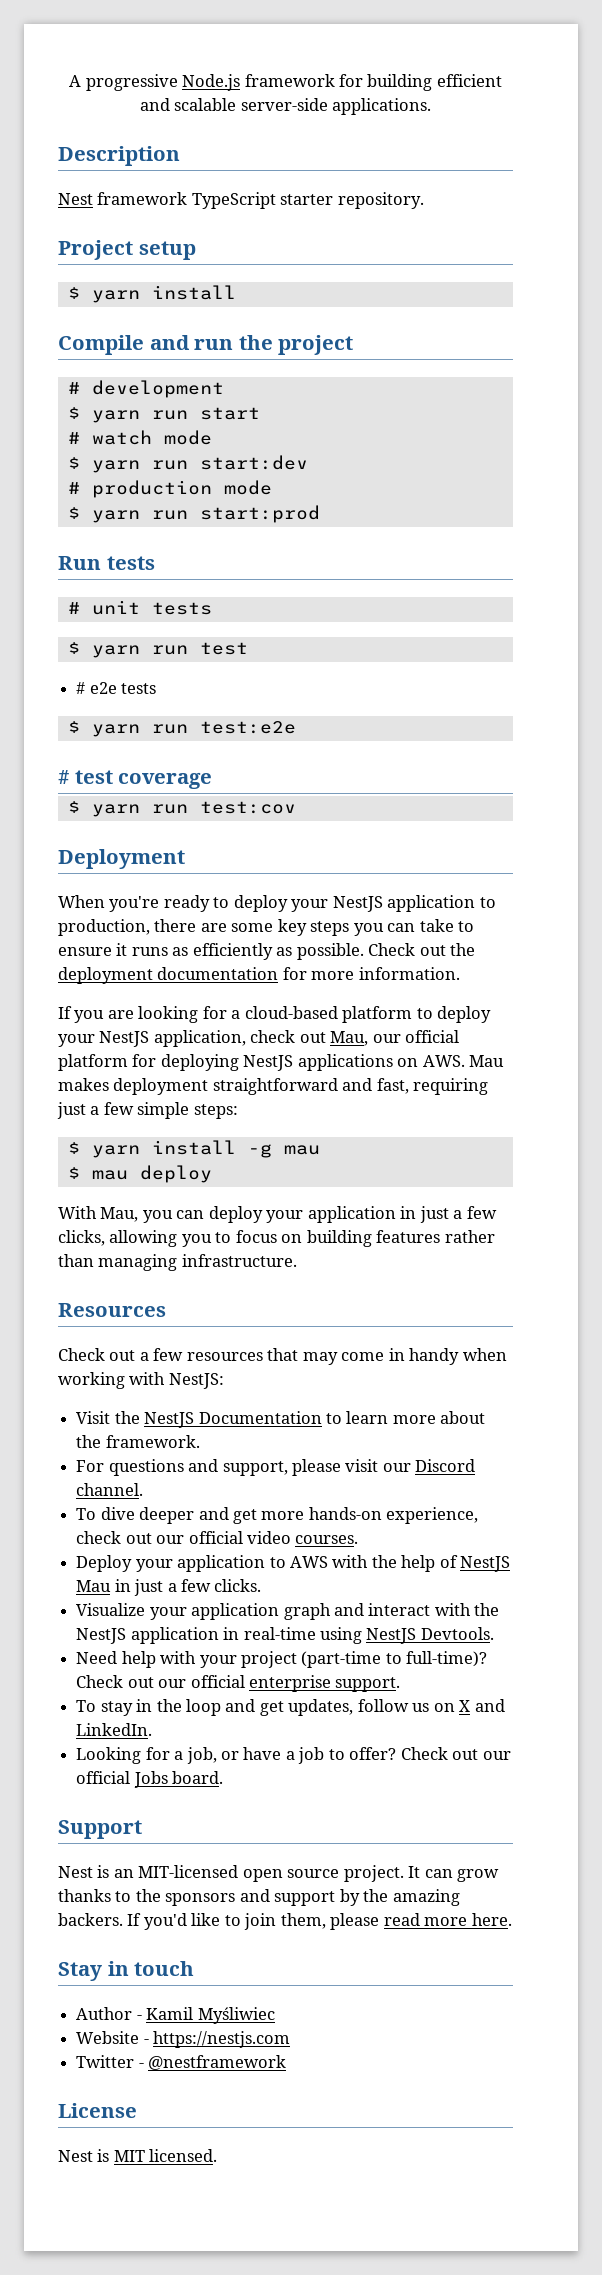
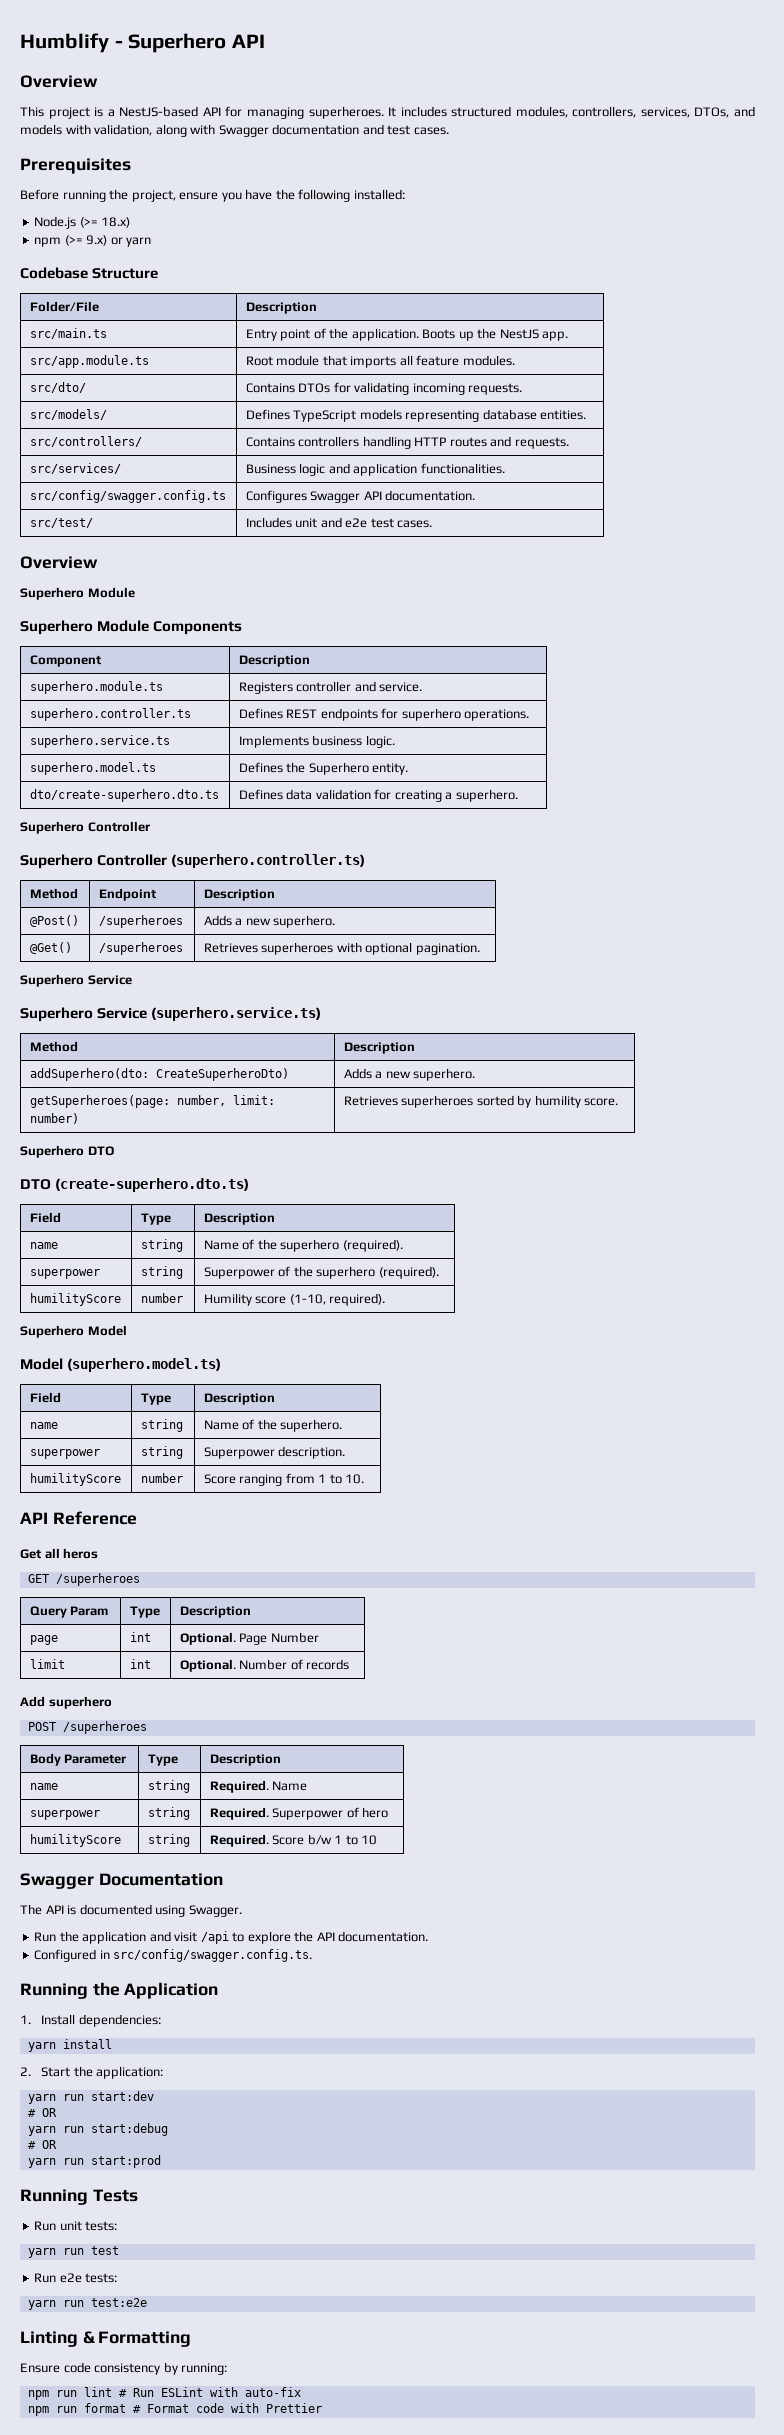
[69,74,502,91] [139,98,432,115] [58,146,180,166] [58,192,424,209] [58,240,196,260] [67,285,236,303] [58,335,354,355] [67,380,224,398] [67,407,260,423] [67,430,212,445] [67,455,308,473] [67,480,272,498] [67,507,80,519] A progressive Node.js framework for building efficient and scalable server-side applications. // Description // Nest framework TypeScript starter repository. // Project setup // $ yarn install // Compile and run the project // # development // $ yarn run start // # watch mode // $ yarn run start:dev // # production mode // $ -> [20,33,265,53] [20,75,98,88] [20,106,755,119] [20,124,449,137] [20,158,131,174] [20,189,405,202] [34,216,131,229] [34,235,152,247] [20,267,159,279] [29,301,99,312] [245,302,317,314] [29,328,107,339] [245,328,569,341] [29,355,149,368] [245,355,515,368] [29,382,86,393] [245,382,523,395] [29,409,107,420] [245,409,587,422] [29,436,142,447] [245,436,569,449] [29,463,121,474] [245,463,505,476] [29,490,226,503] [245,490,476,503] [29,518,93,528] [245,517,433,528] [20,556,98,569] [20,587,135,600] [20,620,243,635] [29,655,102,667] [238,655,310,667] [29,681,163,694] [238,681,423,694] [29,708,191,721] [238,708,530,721] [29,735,170,748] [238,735,395,748] [29,762,156,775] [238,762,409,775] [29,789,219,802] [238,789,518,802] [20,821,150,834] [20,854,366,869] [29,888,78,899] [98,888,157,901] [203,889,275,901] [29,915,79,927] [98,915,183,928] [203,915,336,928] [29,942,72,954] [98,942,183,955] [203,942,480,955] [20,974,132,987] [20,1007,322,1022] [29,1041,78,1052] [343,1042,415,1054] [29,1068,289,1081] [343,1068,476,1081] [29,1095,275,1108] [29,1113,79,1124] [343,1095,619,1108] [20,1145,114,1158] [20,1178,250,1192] [29,1212,61,1223] [140,1213,171,1225] [203,1213,275,1225] [29,1242,58,1249] [140,1239,183,1252] [203,1239,403,1252] [29,1269,100,1279] [140,1266,183,1279] [203,1266,439,1279] [29,1293,121,1306] [140,1293,183,1303] [203,1293,386,1306] [20,1325,127,1338] [20,1358,222,1372] [29,1392,61,1403] [140,1393,171,1405] [203,1393,275,1405] [29,1422,58,1429] [140,1419,183,1432] [203,1419,343,1432] [29,1449,100,1459] [140,1446,183,1459] [203,1446,346,1459] [29,1473,121,1486] [140,1473,183,1483] [203,1473,365,1486] [20,1511,137,1525] [20,1548,99,1559] [27,1573,140,1586] [29,1606,109,1618] [129,1606,160,1618] [179,1606,251,1618] [29,1635,58,1645] [129,1632,151,1642] [179,1632,319,1645] [29,1659,65,1669] [129,1659,151,1669] [179,1659,350,1672] [20,1696,112,1709] [27,1721,147,1734] [29,1753,127,1766] [147,1754,178,1766] [209,1754,281,1766] [29,1783,58,1790] [147,1780,190,1793] [209,1780,308,1793] [29,1810,100,1820] [147,1807,190,1820] [209,1807,389,1820] [29,1834,121,1847] [147,1834,190,1847] [209,1834,378,1847] [20,1873,223,1889] [20,1904,242,1917] [34,1931,429,1944] [34,1949,313,1962] [20,1982,219,1999] [20,2014,161,2027] [27,2039,112,2052] [20,2066,164,2079] [27,2091,154,2104] [27,2108,57,2117] [27,2123,168,2136] [27,2140,57,2149] Humblify - Superhero API // Overview // This project is a NestJS-based API for managing superheroes. It includes structured modules, controllers, services, DTOs, and models with validation, along with Swagger documentation and test cases. // Prerequisites // Before running the project, ensure you have the following installed: // Node.js (>= 18.x) // npm (>= 9.x) or yarn // Codebase Structure // Folder/File | Description // src/main.ts | Entry point of the application. Boots up the NestJS app. // src/app.module.ts | Root module that imports all feature modules. // src/dto/ | Contains DTOs for validating incoming requests. // src/models/ | Defines TypeScript models representing database entities. // src/controllers/ | Contains controllers handling HTTP routes and requests. // src/services/ | Business logic and application functionalities. // src/config/swagger.config.ts | Configures Swagger API documentation. // src/test/ | Includes unit and e2e test cases. // Overview // Superhero Module // Superhero Module Components // Component | Description // superhero.module.ts | Registers controller and service. // superhero.controller.ts | Defines REST endpoints for superhero operations. // superhero.service.ts | Implements business logic. // superhero.model.ts | Defines the Superhero entity. // dto/create-superhero.dto.ts | Defines data validation for creating a superhero. // Superhero Controller // Superhero Controller (superhero.controller.ts) // Method | Endpoint | Description // @Post() | /superheroes | Adds a new superhero. // @Get() | /superheroes | Retrieves superheroes with optional pagination. // Superhero Service // Superhero Service (superhero.service.ts) // Method | Description // addSuperhero(dto: CreateSuperheroDto) | Adds a new superhero. // getSuperheroes(page: number, limit: number) | Retrieves superheroes sorted by humility score. // Superhero DTO // DTO (create-superhero.dto.ts) // Field | Type | Description // name | string | Name of the superhero (required). // superpower | string | Superpower of the superhero (required). // humilityScore | number | Humility score (1-10, required). // Superhero Model // Model (superhero.model.ts) // Field | Type | Description // name | string | Name of the superhero. // superpower | string | Superpower description. // humilityScore | number | Score ranging from 1 to 10. // API Reference // Get all heros // GET /superheroes // Query Param | Type | Description // page | int | Optional. Page Number // limit | int | Optional. Number of records // Add superhero // POST /superheroes // Body Parameter | Type | Description // name | string | Required. Name // superpower | string | Required. Superpower of hero // humilityScore | string | Required. Score b/w 1 to 10 // Swagger Documentation // The API is documented using Swagger. // Run the application and visit /api to explore the API documentation. // Configured in src/config/swagger.config.ts. // Running the Application // 1. Install dependencies: // yarn install // 2. Start the application: // yarn run start:dev // # OR // yarn run start:debug // # OR //
[58,556,155,570] [67,600,212,615] [67,642,80,654] // Run tests // # unit tests // $ -> [20,2189,138,2205] [34,2221,118,2231] // Running Tests // Run unit tests: //
[76,682,157,694] [67,721,80,733] # e2e tests // $ -> [34,2273,118,2283] Run e2e tests: //
[58,770,213,789] [67,801,296,817] [58,849,185,869] [58,895,496,912] [58,919,475,936] [58,943,476,960] [58,967,460,984] [58,1006,492,1023] [58,1030,460,1047] [58,1054,505,1071] [58,1078,489,1095] [57,1102,238,1119] [67,1140,320,1158] [67,1165,212,1183] [58,1206,497,1223] [58,1230,495,1247] [58,1254,297,1271] [58,1303,166,1317] [58,1348,507,1365] [58,1372,224,1389] [76,1411,486,1428] [76,1435,200,1448] [76,1459,476,1476] [76,1483,144,1496] [76,1507,479,1524] [76,1531,359,1544] [76,1555,511,1572] [76,1579,262,1596] [76,1603,500,1620] [76,1627,494,1644] [76,1651,488,1668] [76,1675,401,1692] [76,1699,505,1716] [76,1723,153,1736] [76,1747,511,1764] [76,1771,224,1788] [58,1820,142,1839] [58,1865,500,1882] [58,1889,460,1906] [58,1913,512,1930] [58,1961,195,1981] [76,2007,275,2024] [76,2031,291,2048] [76,2055,287,2070] [58,2103,137,2118] [58,2149,218,2162] # test coverage // $ yarn run test:cov // Deployment // When you're ready to deploy your NestJS application to production, there are some key steps you can take to ensure it runs as efficiently as possible. Check out the deployment documentation for more information. // If you are looking for a cloud-based platform to deploy your NestJS application, check out Mau, our official platform for deploying NestJS applications on AWS. Mau makes deployment straightforward and fast, requiring just a few simple steps: // $ yarn install -g mau // $ mau deploy // With Mau, you can deploy your application in just a few clicks, allowing you to focus on building features rather than managing infrastructure. // Resources // Check out a few resources that may come in handy when working with NestJS: // Visit the NestJS Documentation to learn more about the framework. // For questions and support, please visit our Discord channel. // To dive deeper and get more hands-on experience, check out our official video courses. // Deploy your application to AWS with the help of NestJS Mau in just a few clicks. // Visualize your application graph and interact with the NestJS application in real-time using NestJS Devtools. // Need help with your project (part-time to full-time)? Check out our official enterprise support. // To stay in the loop and get updates, follow us on X and LinkedIn. // Looking for a job, or have a job to offer? Check out our official Jobs board. // Support // Nest is an MIT-licensed open source project. It can grow thanks to the sponsors and support by the amazing backers. If you'd like to join them, please read more here. // Stay in touch // Author - Kamil Myśliwiec // Website - https://nestjs.com // Twitter - @nestframework // License // Nest is MIT licensed. -> [20,2331,192,2347] [20,2362,228,2375] [27,2387,301,2400] [27,2403,322,2416] Linting & Formatting // Ensure code consistency by running: // npm run lint # Run ESLint with auto-fix // npm run format # Format code with Prettier

